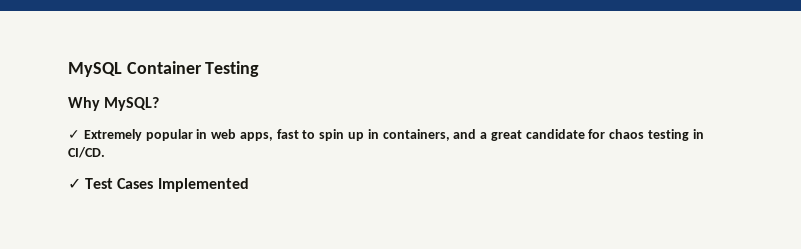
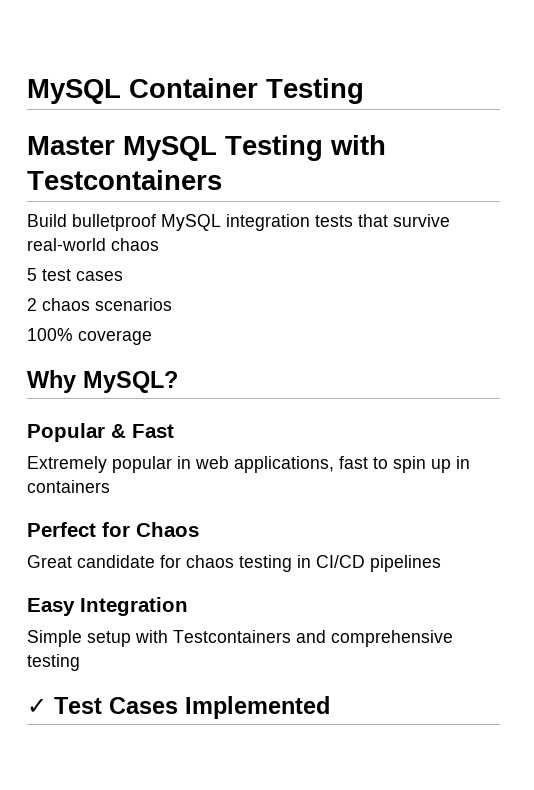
(260, 69) none -> [27,135,386,161] [27,170,222,190] [27,214,450,231] [27,238,159,251] [27,268,123,281] [27,298,172,311] [27,328,152,345] // Master MySQL Testing with Testcontainers // Build bulletproof MySQL integration tests that survive real-world chaos // 5 test cases // 2 chaos scenarios // 100% coverage
[68,130,80,139] ✓ -> [27,423,174,442] Popular & Fast //
[239,132,273,141] apps, -> [234,456,334,473] applications,
[382,129,522,141] containers, and a great -> [27,480,110,493] [27,522,199,537] [27,555,72,568] containers // Perfect for Chaos // Great
[68,147,105,158] CI/CD. -> [316,555,441,572] [27,597,188,616] [27,630,453,647] [27,654,80,671] CI/CD pipelines // Easy Integration // Simple setup with Testcontainers and comprehensive testing

